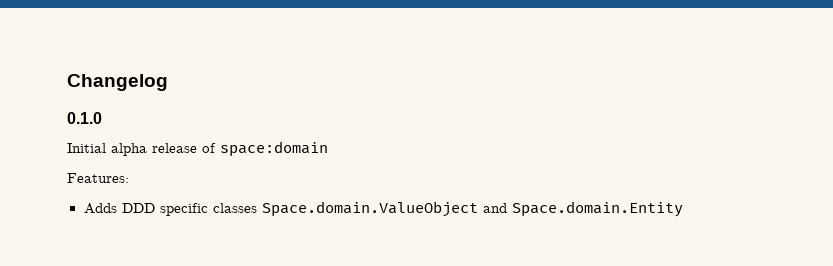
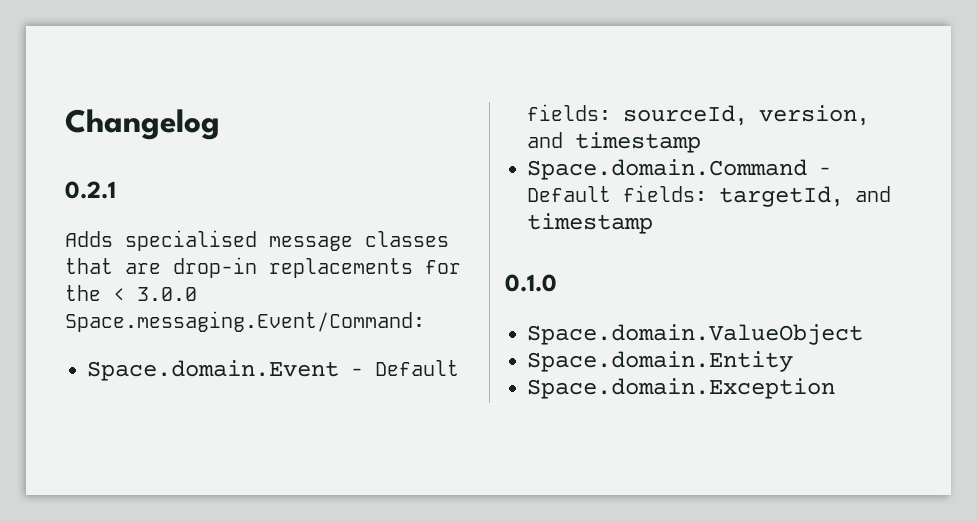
[67,112,102,124] [67,141,328,157] [67,173,129,183] [83,201,683,217] 0.1.0 // Initial alpha release of space:domain // Features: // Adds DDD specific classes Space.domain.ValueObject and Space.domain.Entity -> [65,181,116,199] [65,230,449,251] [65,257,461,278] [65,285,197,301] [65,311,425,332] [87,360,459,381] [527,104,869,126] [527,132,701,153] [527,159,831,180] [527,185,891,207] [527,213,653,234] [505,274,557,292] [527,324,863,345] [527,351,793,372] [527,378,835,399] 0.2.1 // Adds specialised message classes that are drop-in replacements for the < 3.0.0 Space.messaging.Event/Command: // Space.domain.Event - Default fields: sourceId, version, and timestamp // Space.domain.Command - Default fields: targetId, and timestamp // 0.1.0 // Space.domain.ValueObject // Space.domain.Entity // Space.domain.Exception

